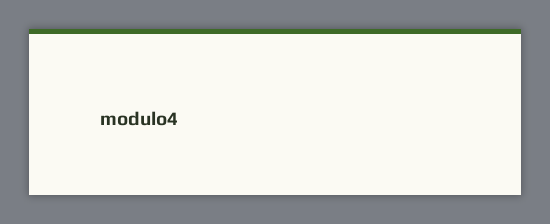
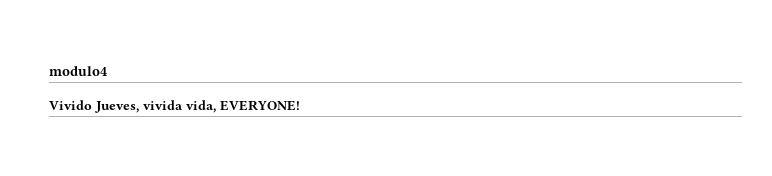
(178, 118) none -> [49,100,300,113] // Vivido Jueves, vivida vida, EVERYONE!

